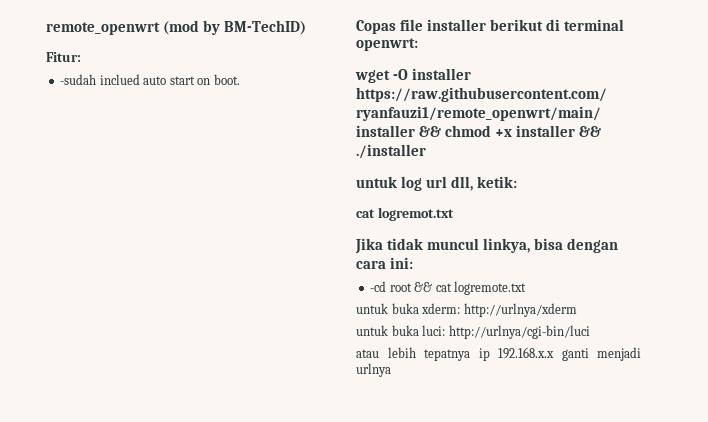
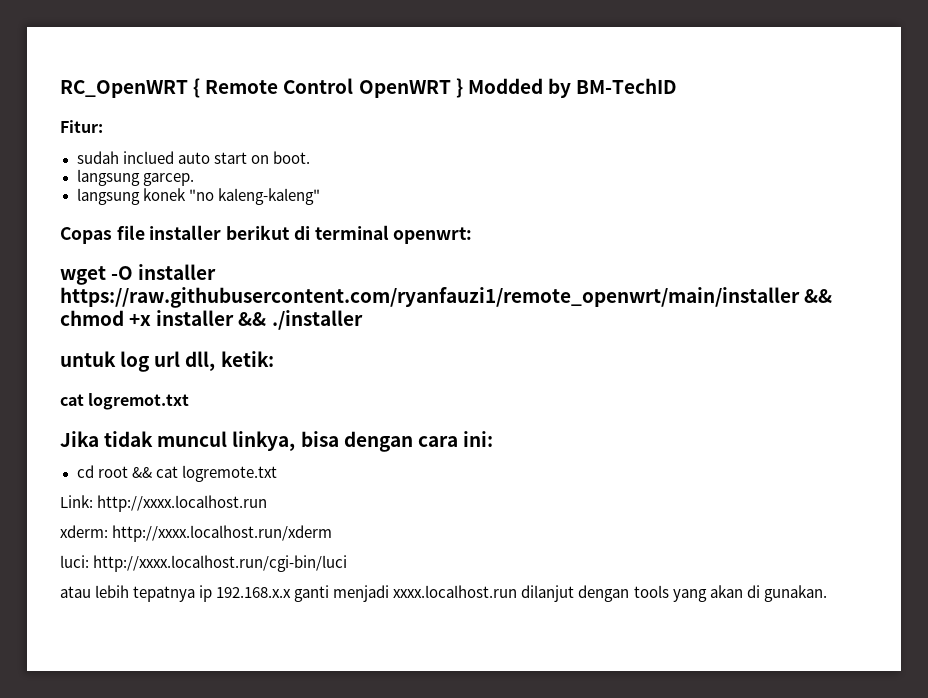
[46,20,307,35] remote_openwrt (mod by BM-TechID) -> [60,78,678,98] RC_OpenWRT { Remote Control OpenWRT } Modded by BM-TechID
[60,74,97,85] -sudah -> [76,151,119,164] sudah
(240, 79) none -> [76,169,194,186] [76,188,320,205] // langsung garcep. // langsung konek "no kaleng-kaleng"
[370,281,387,292] -cd -> [76,465,94,478] cd
[356,303,577,317] [356,325,590,339] untuk buka xderm: http://urlnya/xderm // untuk buka luci: http://urlnya/cgi-bin/luci -> [60,495,268,512] [60,525,333,542] [60,555,348,572] Link: http://xxxx.localhost.run // xderm: http://xxxx.localhost.run/xderm // luci: http://xxxx.localhost.run/cgi-bin/luci
[356,363,391,377] urlnya -> [393,585,827,602] xxxx.localhost.run dilanjut dengan tools yang akan di gunakan.

